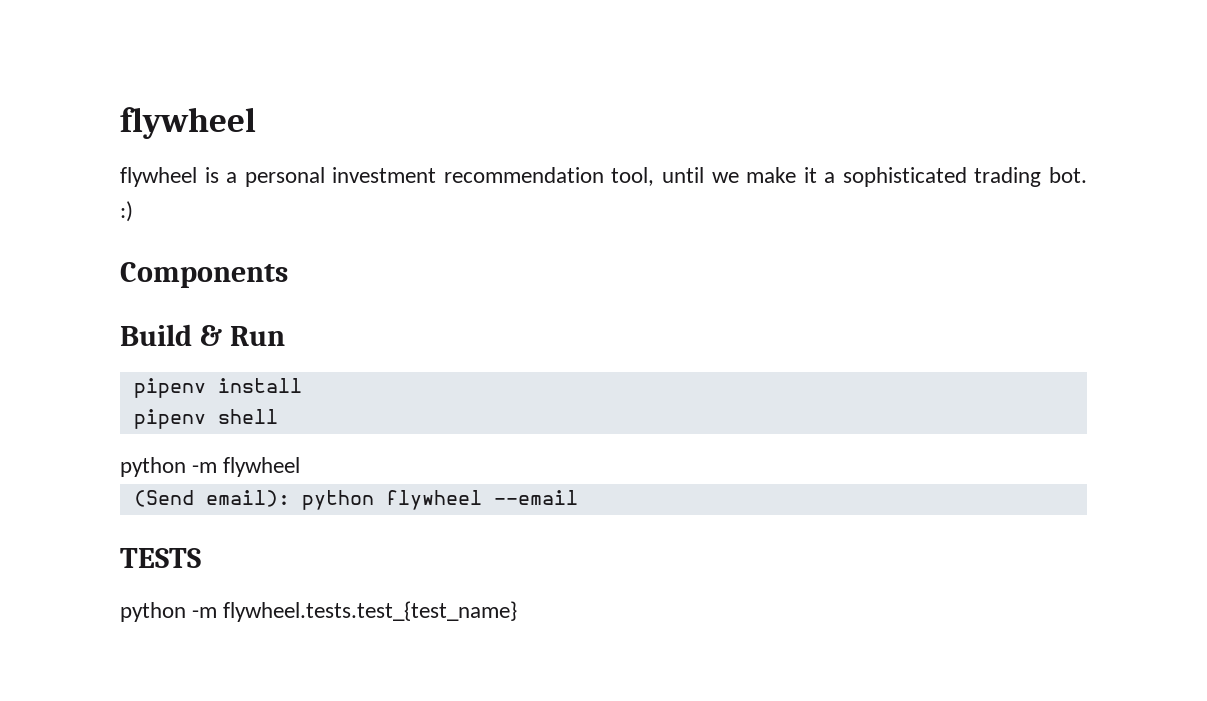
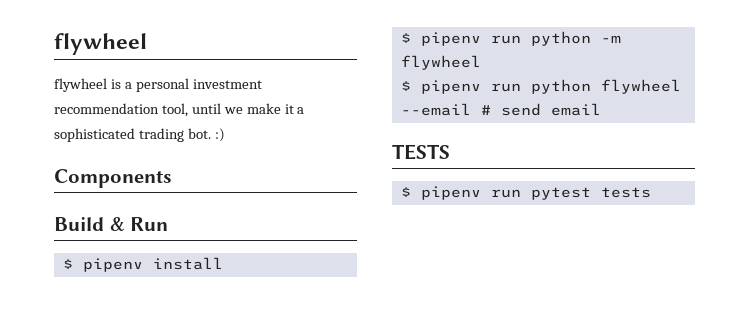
(285, 336) none -> [62,259,73,269] $
[133,409,278,429] pipenv shell // -> [400,32,521,46] $ pipenv run
[133,490,290,507] (Send email): -> [400,80,521,94] $ pipenv run
[120,548,201,568] [120,601,518,622] // TESTS // python -m flywheel.tests.test_{test_name} -> [480,103,601,116] [392,144,450,160] [400,186,651,200] # send email // TESTS // $ pipenv run pytest tests

